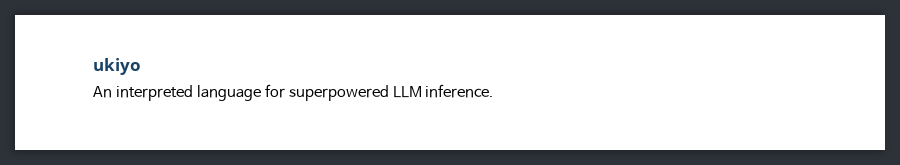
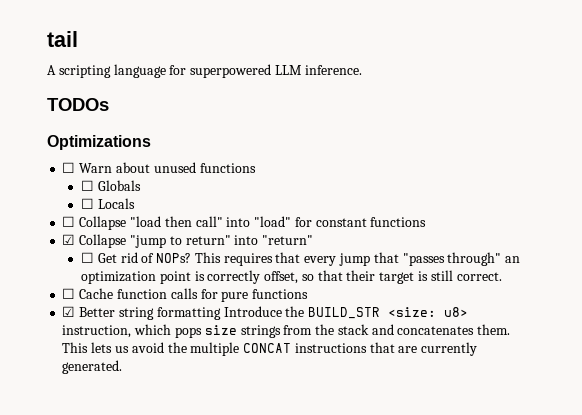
[93,58,141,75] [93,85,193,101] ukiyo // An interpreted -> [47,31,78,47] [47,65,111,78] tail // A scripting
(494, 91) none -> [47,98,109,111] [47,135,151,150] [62,162,256,173] [80,180,141,191] [80,198,135,209] [62,216,427,230] [62,234,314,248] [80,252,521,266] [80,270,502,284] [62,288,309,302] [62,306,469,320] [62,324,511,338] [62,342,478,356] [62,360,123,374] // TODOs // Optimizations // ☐ Warn about unused functions // ☐ Globals // ☐ Locals // ☐ Collapse "load then call" into "load" for constant functions // ☑ Collapse "jump to return" into "return" // ☐ Get rid of NOPs? This requires that every jump that "passes through" an optimization point is correctly offset, so that their target is still correct. // ☐ Cache function calls for pure functions // ☑ Better string formatting Introduce the BUILD_STR <size: u8> instruction, which pops size strings from the stack and concatenates them. This lets us avoid the multiple CONCAT instructions that are currently generated.

